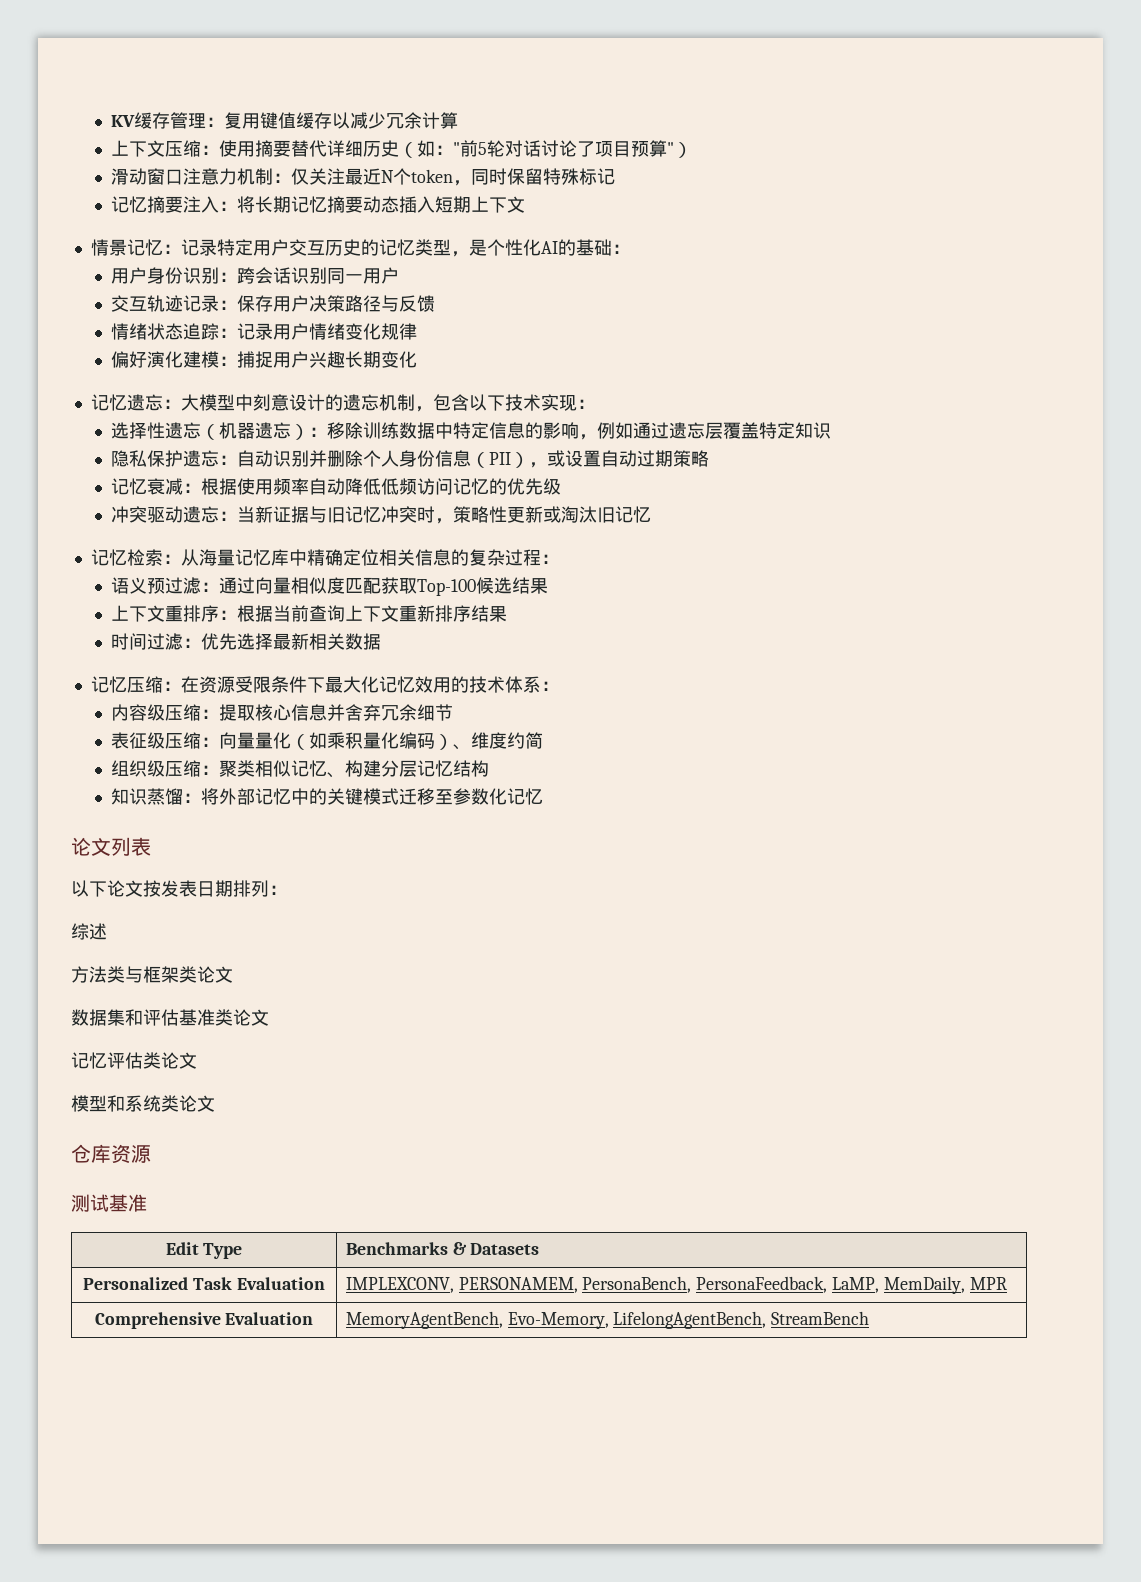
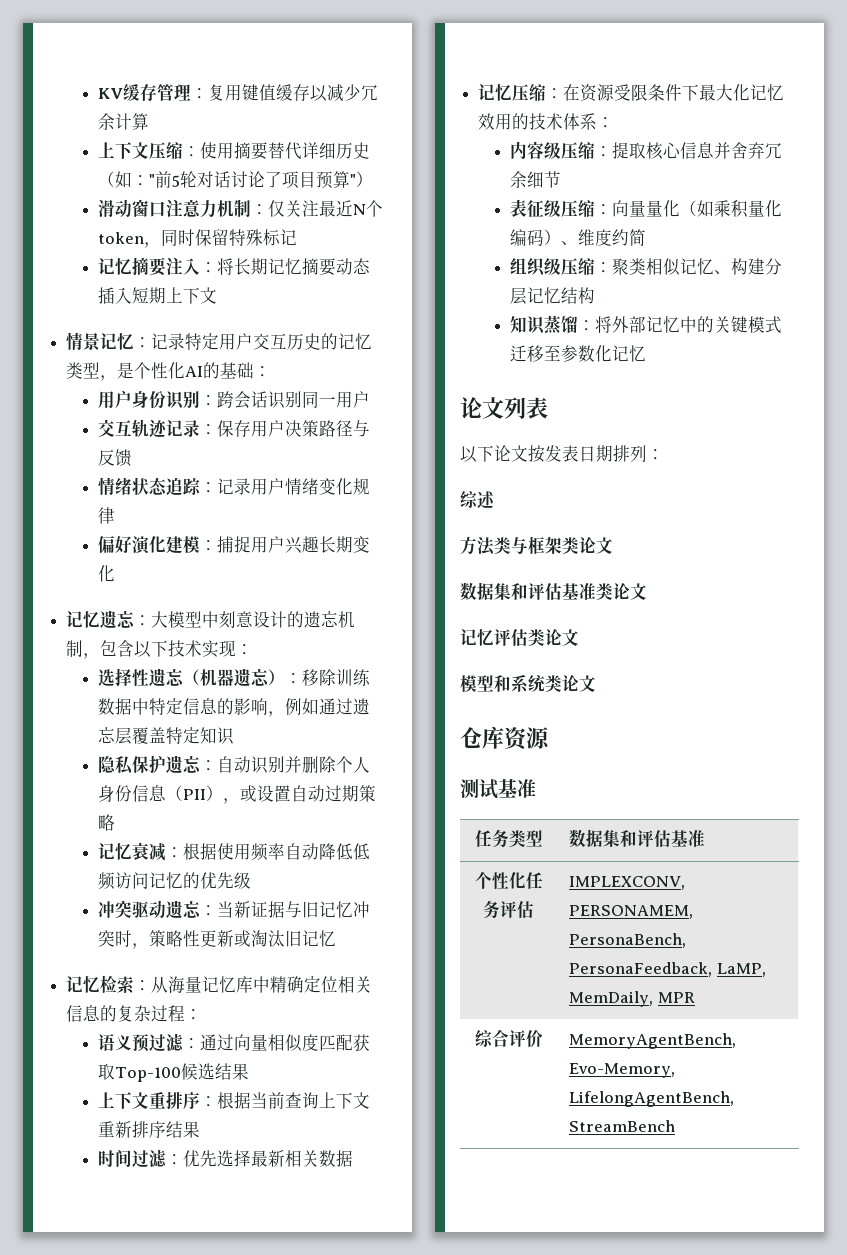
[165,1242,243,1259] [345,1242,540,1255] [83,1277,325,1290] Edit Type | Benchmarks & Datasets // Personalized Task Evaluation -> [474,829,543,848] [569,829,706,848] [474,872,543,890] [483,900,534,919] 任务类型 | 数据集和评估基准 // 个性化任务评估
[94,1312,314,1329] Comprehensive Evaluation -> [474,1029,543,1047] 综合评价

